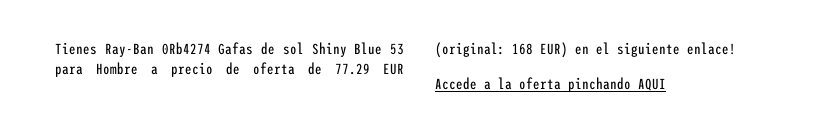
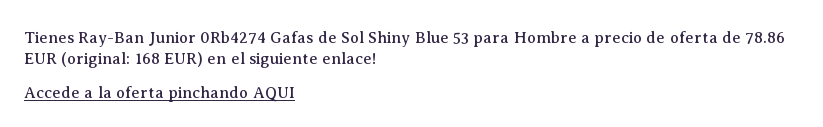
(154, 50) none -> [148,31,196,46] Junior
[282,42,304,55] sol -> [340,31,364,43] Sol
[335,63,370,75] 77.29 -> [745,32,786,44] 78.86

